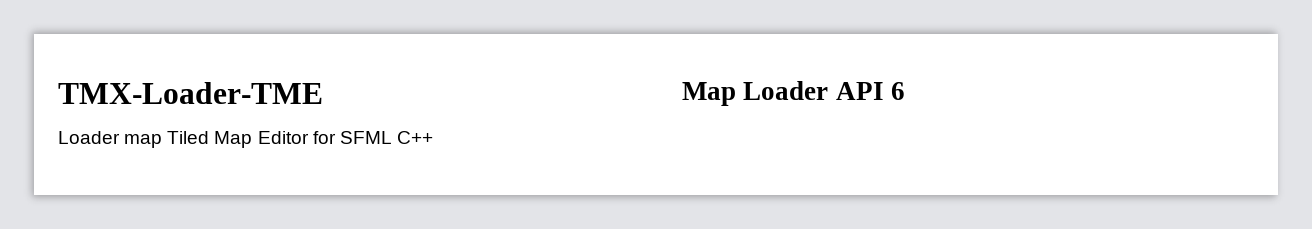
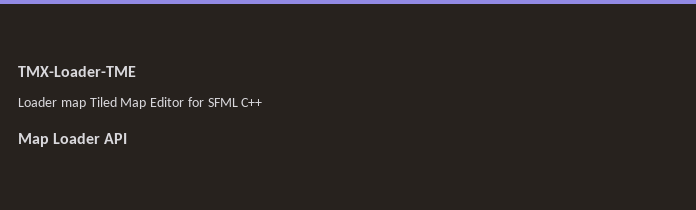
[890,82,905,100] 6 -> (128, 138) none

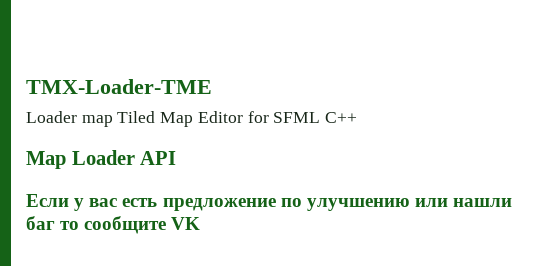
(128, 138) none -> [26,194,513,211] [26,216,201,234] // Если у вас есть предложение по улучшению или нашли баг то сообщите VK

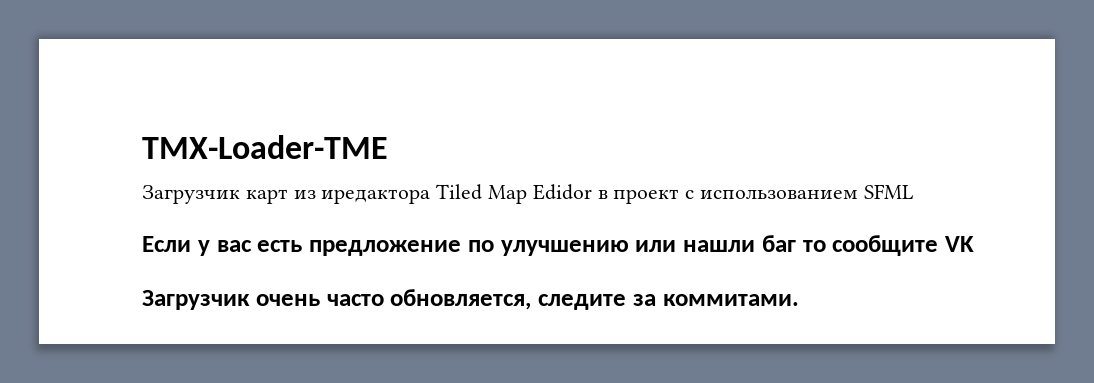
[26,111,358,127] [26,150,177,169] Loader map Tiled Map Editor for SFML C++ // Map Loader API -> [142,184,913,204] Загрузчик карт из иредактора Tiled Map Edidor в проект с использованием SFML
(201, 223) none -> [142,289,799,310] // Загрузчик очень часто обновляется, следите за коммитами.

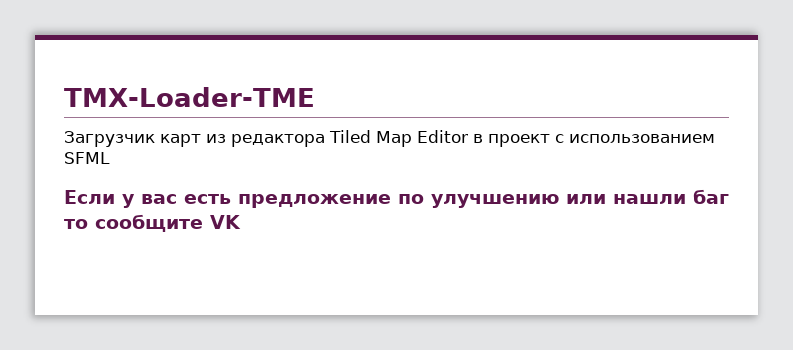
[321,189,431,204] иредактора -> [231,134,325,147] редактора
[532,184,592,200] Edidor -> [417,130,468,143] Editor
[142,289,799,310] // Загрузчик очень часто обновляется, следите за коммитами. -> (241, 222) none

